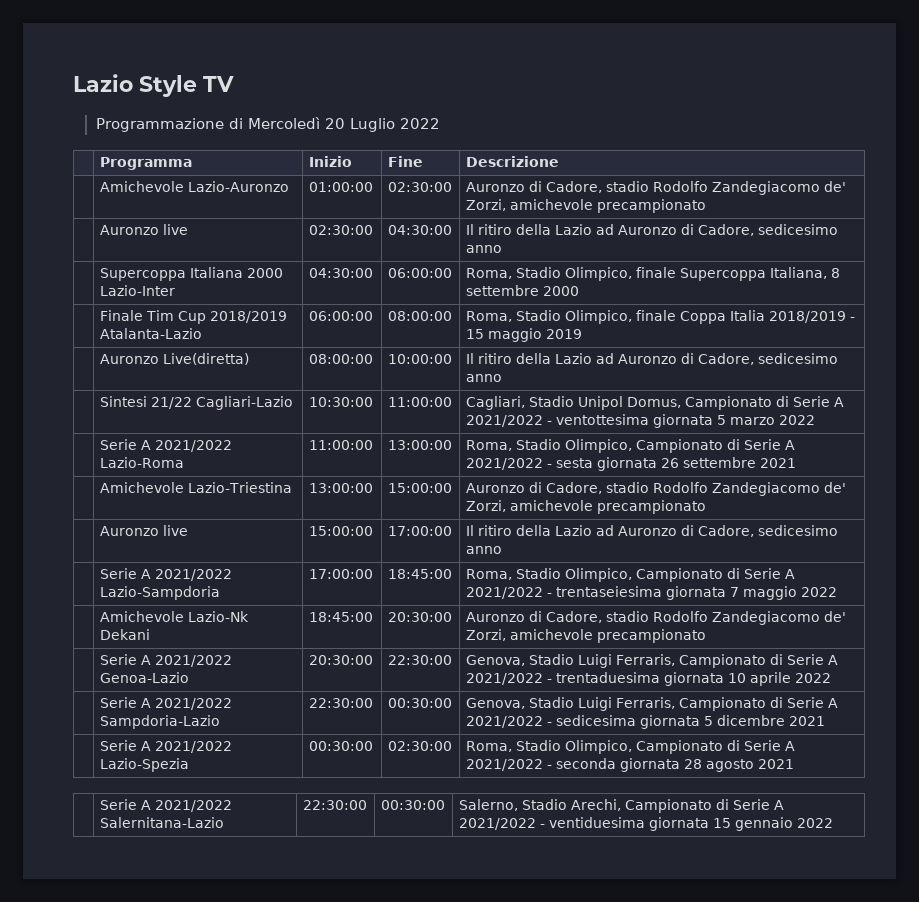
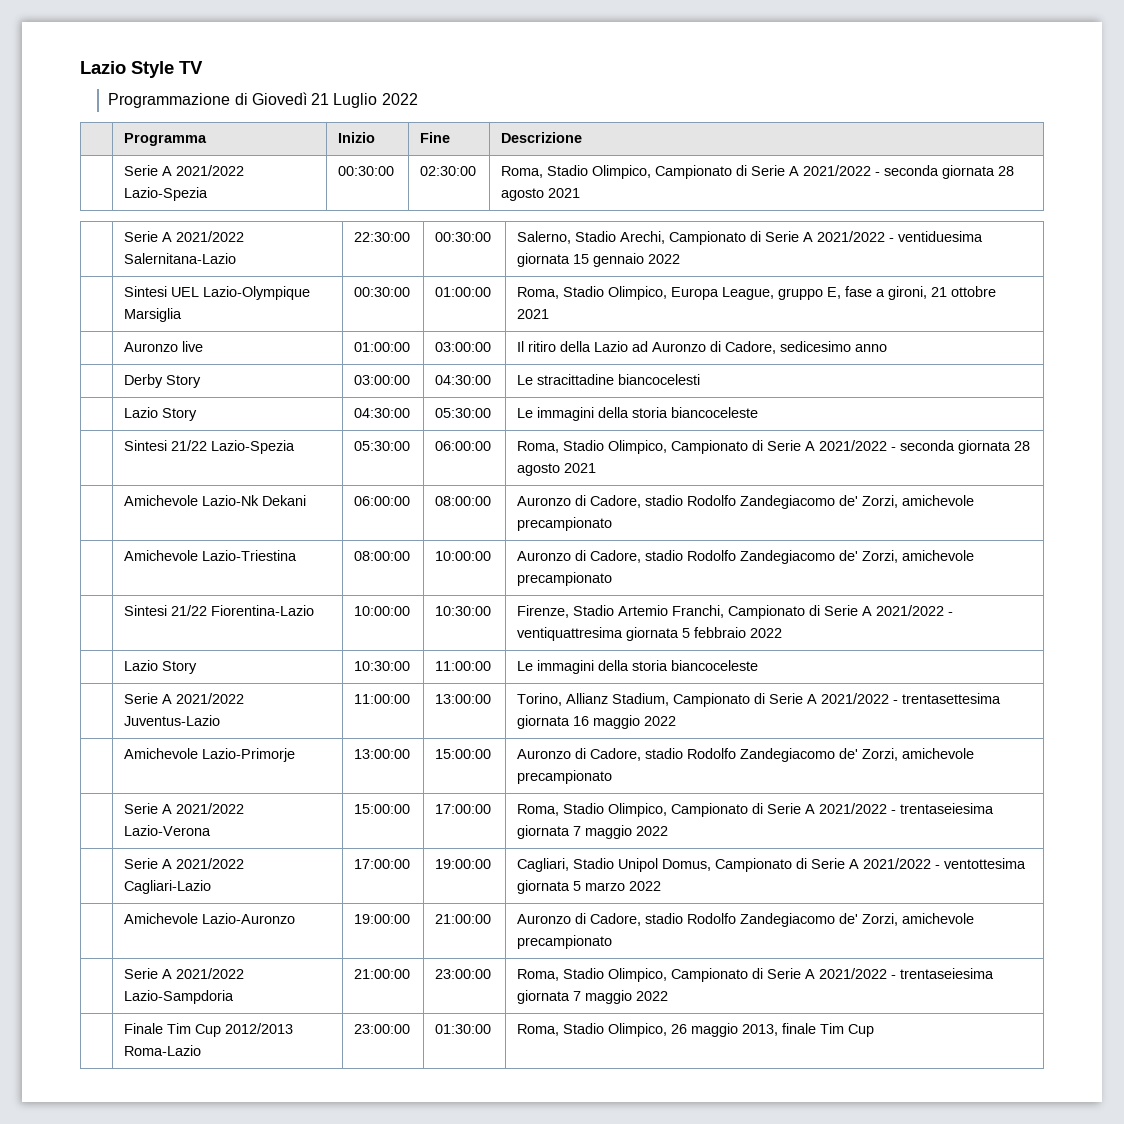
[247,117,345,129] Mercoledì 20 -> [251,92,330,105] Giovedì 21
[99,181,289,192] [308,182,373,192] [387,182,452,192] [465,181,846,195] [465,199,706,213] [99,224,188,235] [308,225,373,235] [387,225,452,235] [465,224,838,236] [465,245,502,253] [99,267,283,281] [99,285,175,296] [308,268,373,278] [387,268,452,278] [465,267,840,281] [465,285,579,296] [99,310,287,324] [99,328,202,339] [308,311,373,321] [387,311,452,321] [465,310,855,324] [465,328,582,342] [99,353,249,365] [308,354,373,364] [387,354,452,364] [465,353,838,365] [465,374,502,382] [99,396,293,410] [308,397,373,407] [387,397,452,407] [465,396,844,410] [465,414,815,428] [99,439,232,452] [99,457,184,468] [308,440,373,450] [387,440,452,450] [465,439,795,453] [465,457,796,471] [99,482,292,493] [308,483,373,493] [387,483,452,493] [465,482,846,496] [465,500,706,514] [99,525,188,536] [308,526,373,536] [387,526,452,536] [465,525,838,537] [465,546,502,554] [99,568,232,581] [99,586,220,600] [308,569,373,579] [387,569,452,579] [465,568,795,582] [465,586,837,600] [99,611,249,622] [99,629,150,640] [308,612,373,622] [387,612,452,622] [465,611,846,625] [465,629,706,643] [99,654,232,667] [99,672,189,683] [308,655,373,665] [387,655,452,665] [465,654,838,668] [465,672,831,686] [99,697,232,710] [99,715,220,729] [308,698,373,708] [387,698,452,708] [465,697,838,711] [465,715,825,729] // | Amichevole Lazio-Auronzo | 01:00:00 | 02:30:00 | Auronzo di Cadore, stadio Rodolfo Zandegiacomo de' Zorzi, amichevole precampionato // | Auronzo live | 02:30:00 | 04:30:00 | Il ritiro della Lazio ad Auronzo di Cadore, sedicesimo anno // | Supercoppa Italiana 2000 Lazio-Inter | 04:30:00 | 06:00:00 | Roma, Stadio Olimpico, finale Supercoppa Italiana, 8 settembre 2000 // | Finale Tim Cup 2018/2019 Atalanta-Lazio | 06:00:00 | 08:00:00 | Roma, Stadio Olimpico, finale Coppa Italia 2018/2019 - 15 maggio 2019 // | Auronzo Live(diretta) | 08:00:00 | 10:00:00 | Il ritiro della Lazio ad Auronzo di Cadore, sedicesimo anno // | Sintesi 21/22 Cagliari-Lazio | 10:30:00 | 11:00:00 | Cagliari, Stadio Unipol Domus, Campionato di Serie A 2021/2022 - ventottesima giornata 5 marzo 2022 // | Serie A 2021/2022 Lazio-Roma | 11:00:00 | 13:00:00 | Roma, Stadio Olimpico, Campionato di Serie A 2021/2022 - sesta giornata 26 settembre 2021 // | Amichevole Lazio-Triestina | 13:00:00 | 15:00:00 | Auronzo di Cadore, stadio Rodolfo Zandegiacomo de' Zorzi, amichevole precampionato // | Auronzo live | 15:00:00 | 17:00:00 | Il ritiro della Lazio ad Auronzo di Cadore, sedicesimo anno // | Serie A 2021/2022 Lazio-Sampdoria | 17:00:00 | 18:45:00 | Roma, Stadio Olimpico, Campionato di Serie A 2021/2022 - trentaseiesima giornata 7 maggio 2022 // | Amichevole Lazio-Nk Dekani | 18:45:00 | 20:30:00 | Auronzo di Cadore, stadio Rodolfo Zandegiacomo de' Zorzi, amichevole precampionato // | Serie A 2021/2022 Genoa-Lazio | 20:30:00 | 22:30:00 | Genova, Stadio Luigi Ferraris, Campionato di Serie A 2021/2022 - trentaduesima giornata 10 aprile 2022 // | Serie A 2021/2022 Sampdoria-Lazio | 22:30:00 | 00:30:00 | Genova, Stadio Luigi Ferraris, Campionato di Serie A 2021/2022 - sedicesima giornata 5 dicembre 2021 -> (583, 137) none
(833, 823) none -> [124,286,311,300] [124,308,183,322] [354,287,411,297] [435,287,492,297] [517,286,997,300] [517,309,550,319] [124,341,204,352] [354,342,411,352] [435,342,492,352] [517,341,888,354] [124,374,202,388] [354,375,411,385] [435,375,492,385] [517,374,701,385] [124,407,198,421] [354,408,411,418] [435,408,492,418] [517,407,759,421] [124,440,296,454] [354,441,411,451] [435,441,492,451] [517,440,1031,454] [517,463,597,476] [124,495,307,506] [354,496,411,506] [435,496,492,506] [517,495,975,509] [517,517,613,531] [124,550,298,561] [354,551,411,561] [435,551,492,561] [517,550,975,564] [517,572,613,586] [124,605,315,616] [354,606,411,616] [435,606,492,616] [517,605,954,619] [517,627,783,641] [124,660,198,674] [354,661,411,671] [435,661,492,671] [517,660,759,674] [124,693,245,704] [124,715,221,726] [354,694,411,704] [435,694,492,704] [517,693,1002,707] [517,715,677,729] [124,748,296,762] [354,749,411,759] [435,749,492,759] [517,748,975,762] [517,770,613,784] [124,803,245,814] [124,825,212,836] [354,804,411,814] [435,804,492,814] [517,803,995,817] [517,825,669,839] [124,858,245,869] [124,880,212,894] [354,859,411,869] [435,859,492,869] [517,858,1027,872] [517,880,662,894] [124,913,296,924] [354,914,411,924] [435,914,492,924] [517,913,975,927] [517,935,613,949] [124,968,245,979] [124,990,235,1004] [354,969,411,979] [435,969,492,979] [517,968,995,982] [517,990,669,1004] [124,1023,294,1037] [124,1045,202,1056] [354,1024,411,1034] [435,1024,492,1034] [517,1023,875,1037] // | Sintesi UEL Lazio-Olympique Marsiglia | 00:30:00 | 01:00:00 | Roma, Stadio Olimpico, Europa League, gruppo E, fase a gironi, 21 ottobre 2021 // | Auronzo live | 01:00:00 | 03:00:00 | Il ritiro della Lazio ad Auronzo di Cadore, sedicesimo anno // | Derby Story | 03:00:00 | 04:30:00 | Le stracittadine biancocelesti // | Lazio Story | 04:30:00 | 05:30:00 | Le immagini della storia biancoceleste // | Sintesi 21/22 Lazio-Spezia | 05:30:00 | 06:00:00 | Roma, Stadio Olimpico, Campionato di Serie A 2021/2022 - seconda giornata 28 agosto 2021 // | Amichevole Lazio-Nk Dekani | 06:00:00 | 08:00:00 | Auronzo di Cadore, stadio Rodolfo Zandegiacomo de' Zorzi, amichevole precampionato // | Amichevole Lazio-Triestina | 08:00:00 | 10:00:00 | Auronzo di Cadore, stadio Rodolfo Zandegiacomo de' Zorzi, amichevole precampionato // | Sintesi 21/22 Fiorentina-Lazio | 10:00:00 | 10:30:00 | Firenze, Stadio Artemio Franchi, Campionato di Serie A 2021/2022 - ventiquattresima giornata 5 febbraio 2022 // | Lazio Story | 10:30:00 | 11:00:00 | Le immagini della storia biancoceleste // | Serie A 2021/2022 Juventus-Lazio | 11:00:00 | 13:00:00 | Torino, Allianz Stadium, Campionato di Serie A 2021/2022 - trentasettesima giornata 16 maggio 2022 // | Amichevole Lazio-Primorje | 13:00:00 | 15:00:00 | Auronzo di Cadore, stadio Rodolfo Zandegiacomo de' Zorzi, amichevole precampionato // | Serie A 2021/2022 Lazio-Verona | 15:00:00 | 17:00:00 | Roma, Stadio Olimpico, Campionato di Serie A 2021/2022 - trentaseiesima giornata 7 maggio 2022 // | Serie A 2021/2022 Cagliari-Lazio | 17:00:00 | 19:00:00 | Cagliari, Stadio Unipol Domus, Campionato di Serie A 2021/2022 - ventottesima giornata 5 marzo 2022 // | Amichevole Lazio-Auronzo | 19:00:00 | 21:00:00 | Auronzo di Cadore, stadio Rodolfo Zandegiacomo de' Zorzi, amichevole precampionato // | Serie A 2021/2022 Lazio-Sampdoria | 21:00:00 | 23:00:00 | Roma, Stadio Olimpico, Campionato di Serie A 2021/2022 - trentaseiesima giornata 7 maggio 2022 // | Finale Tim Cup 2012/2013 Roma-Lazio | 23:00:00 | 01:30:00 | Roma, Stadio Olimpico, 26 maggio 2013, finale Tim Cup

